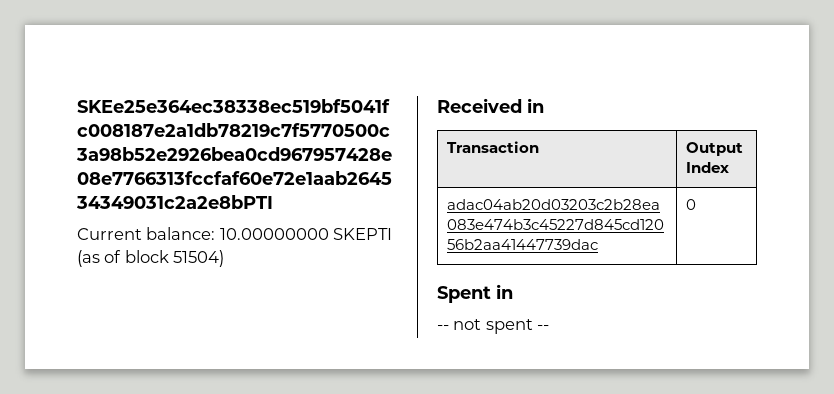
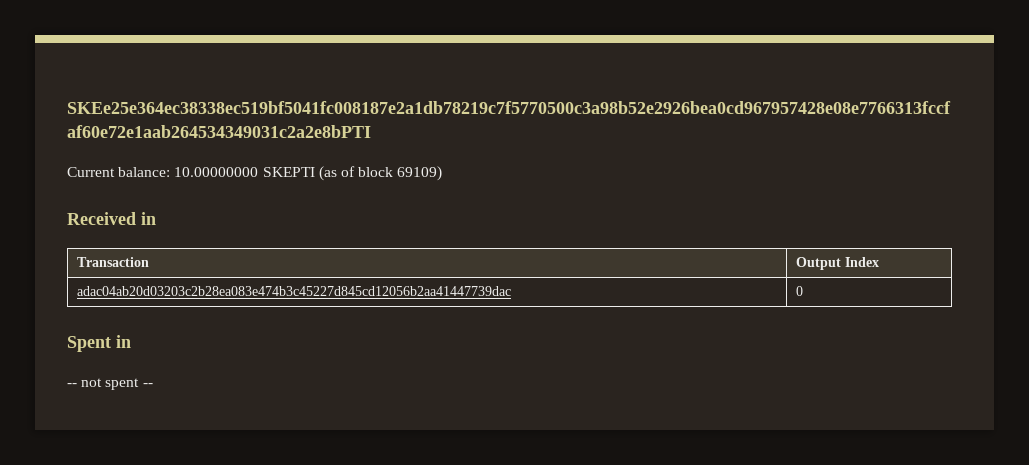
[173,250,225,267] 51504) -> [397,166,443,181] 69109)

